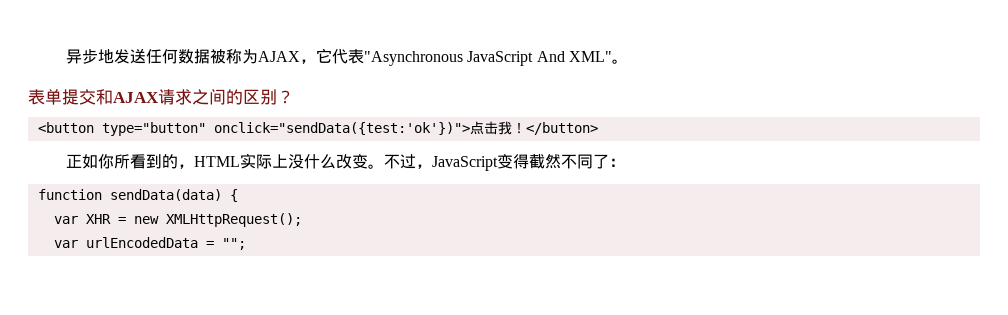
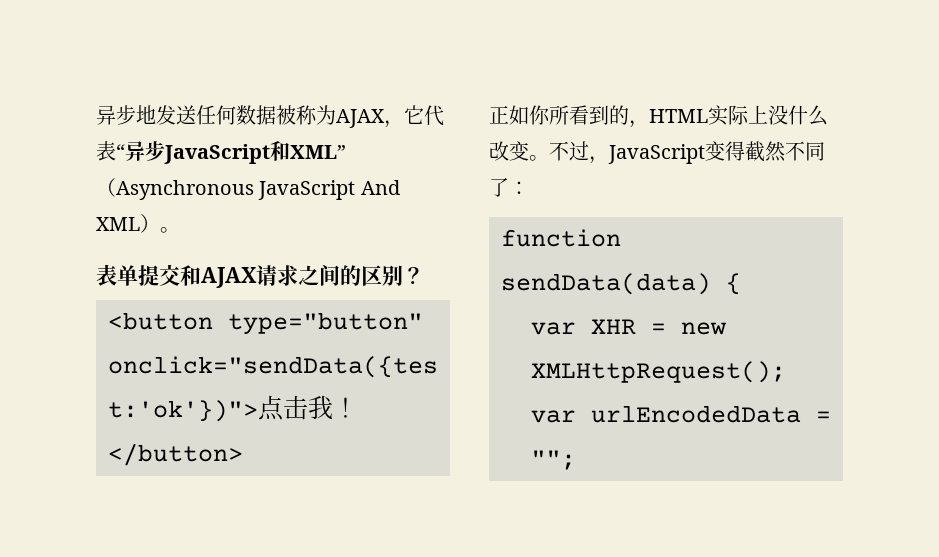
[363,51,463,66] "Asynchronous -> [116,141,346,164] [96,178,254,200] “异步JavaScript和XML”（Asynchronous
[568,51,612,62] XML" -> [96,214,160,233] XML）

